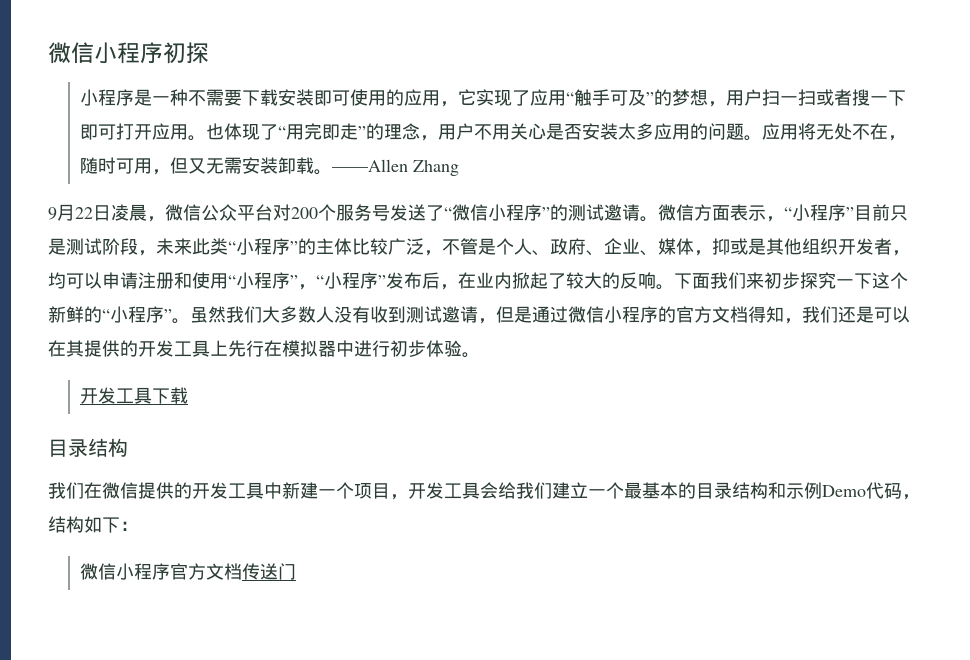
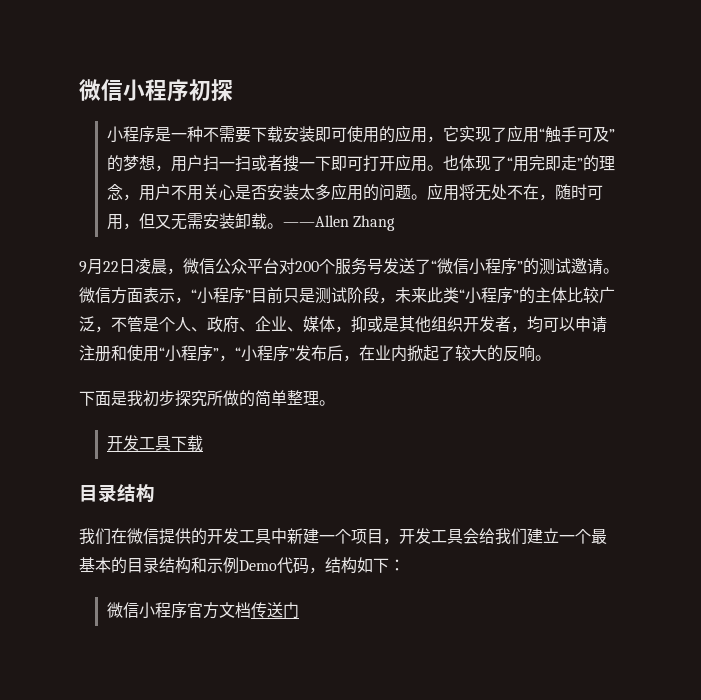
[674,272,908,289] [48,306,910,324] [48,340,462,357] 下面我们来初步探究一下这个新鲜的“小程序”。虽然我们大多数人没有收到测试邀请，但是通过微信小程序的官方文档得知，我们还是可以在其提供的开发工具上先行在模拟器中进行初步体验 -> [79,390,319,407] // 下面是我初步探究所做的简单整理

